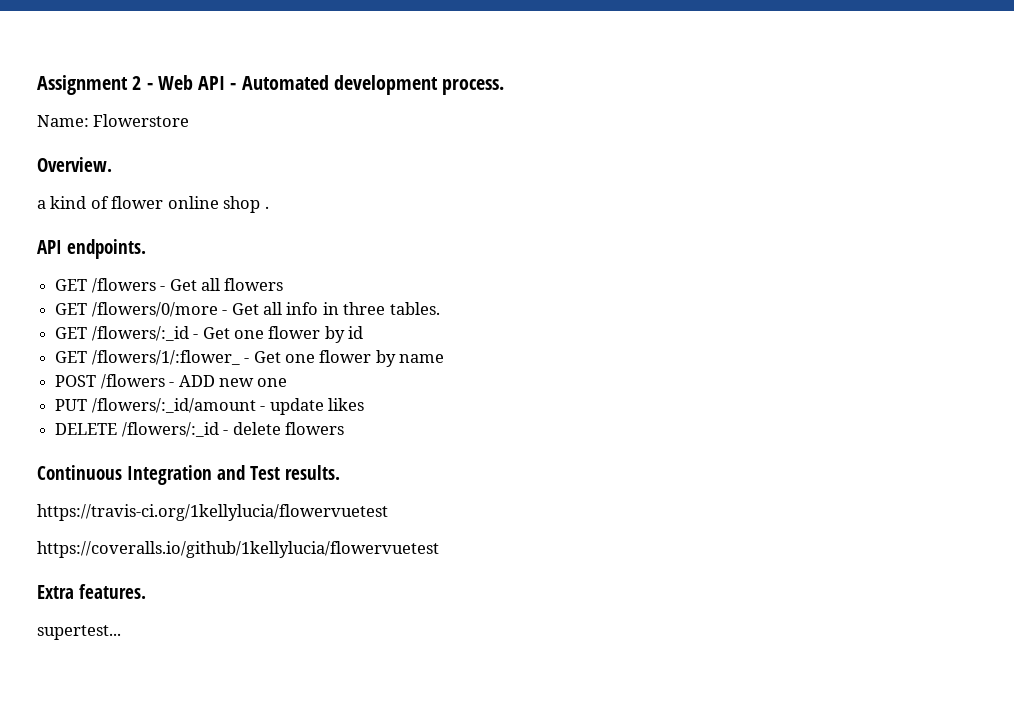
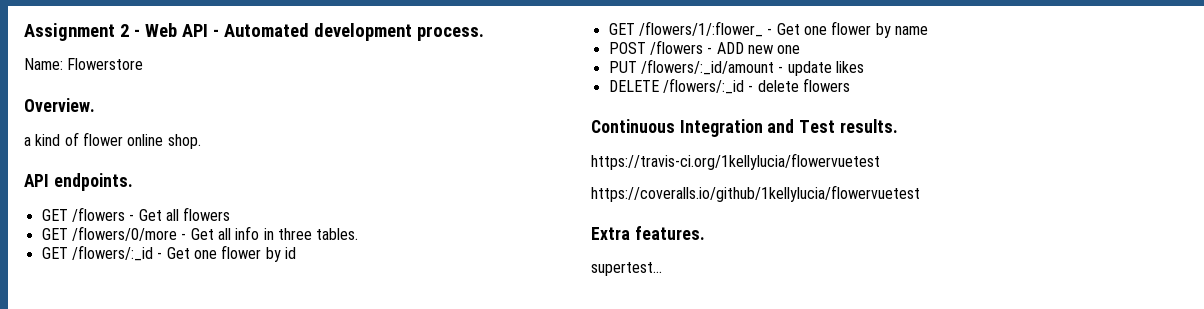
[223,196,269,213] shop . -> [167,134,201,149] shop.

